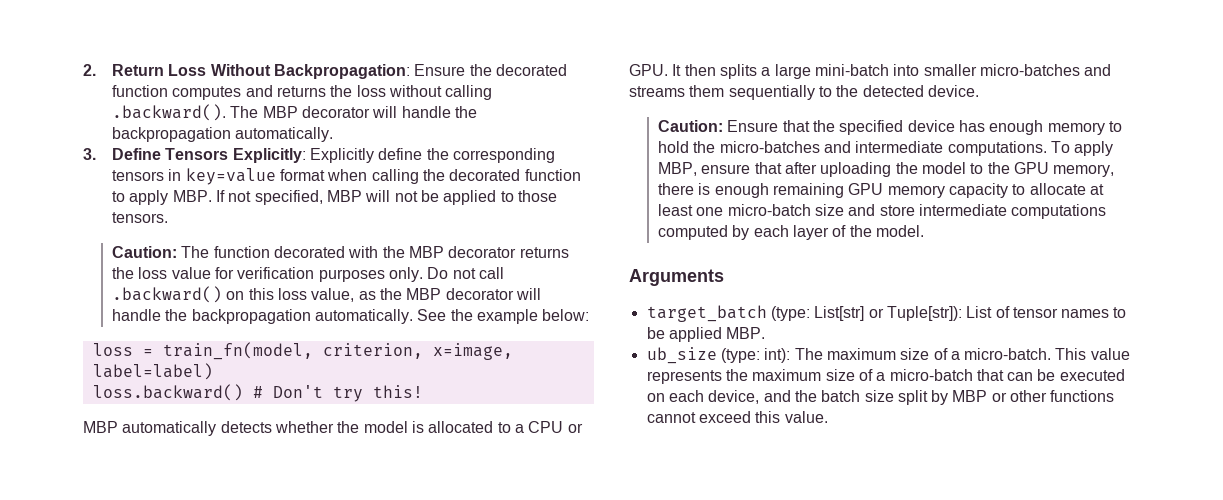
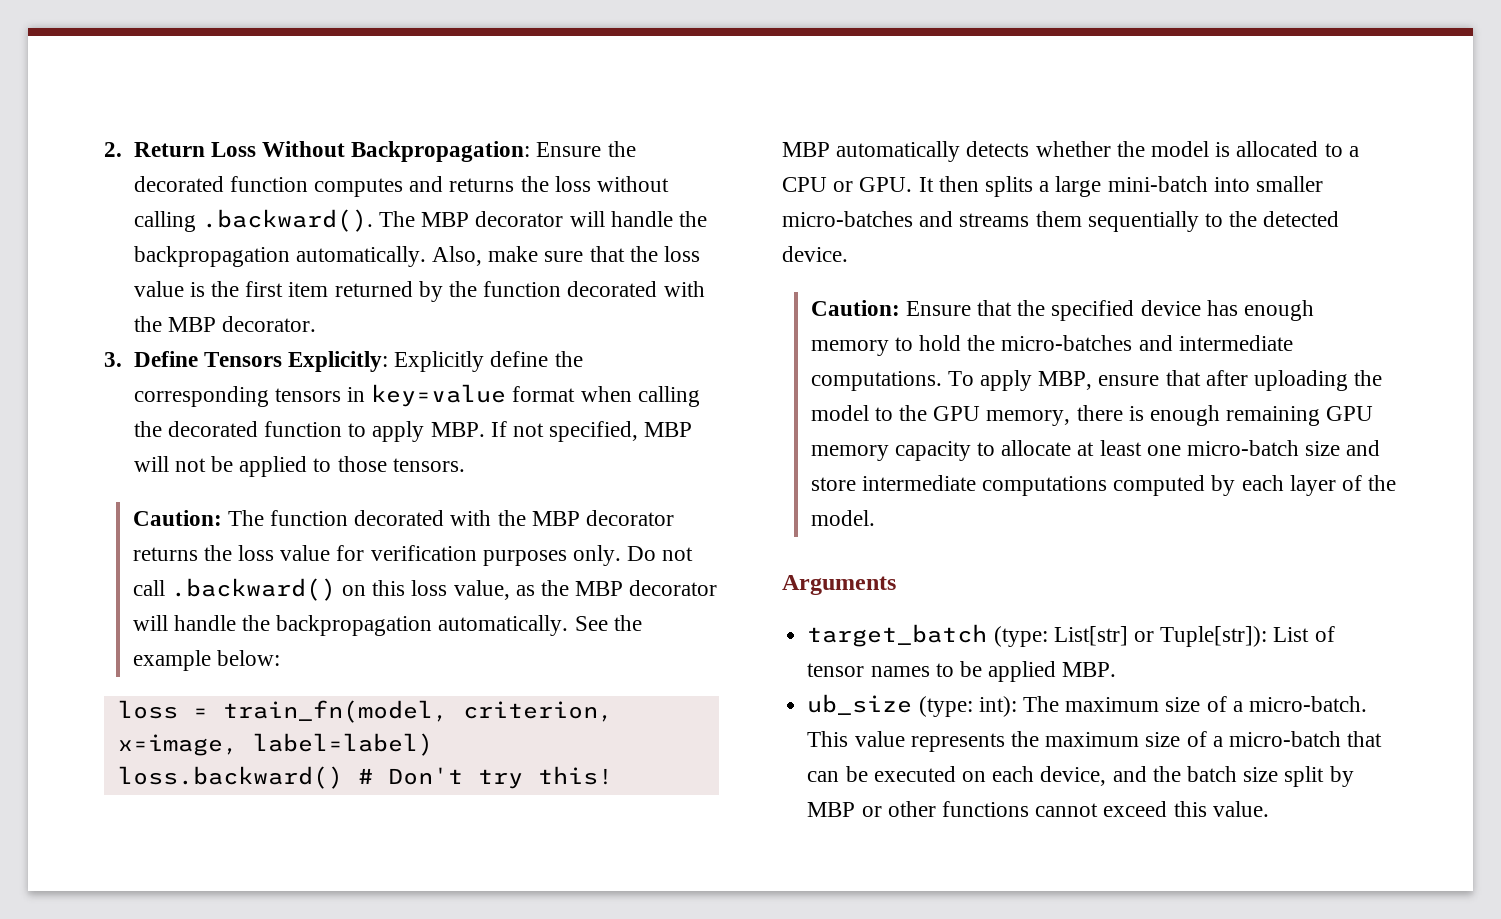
(334, 134) none -> [431,246,700,266] [133,281,705,302] [133,316,316,332] Also, make sure that the loss value is the first item returned by the function decorated with the MBP decorator.

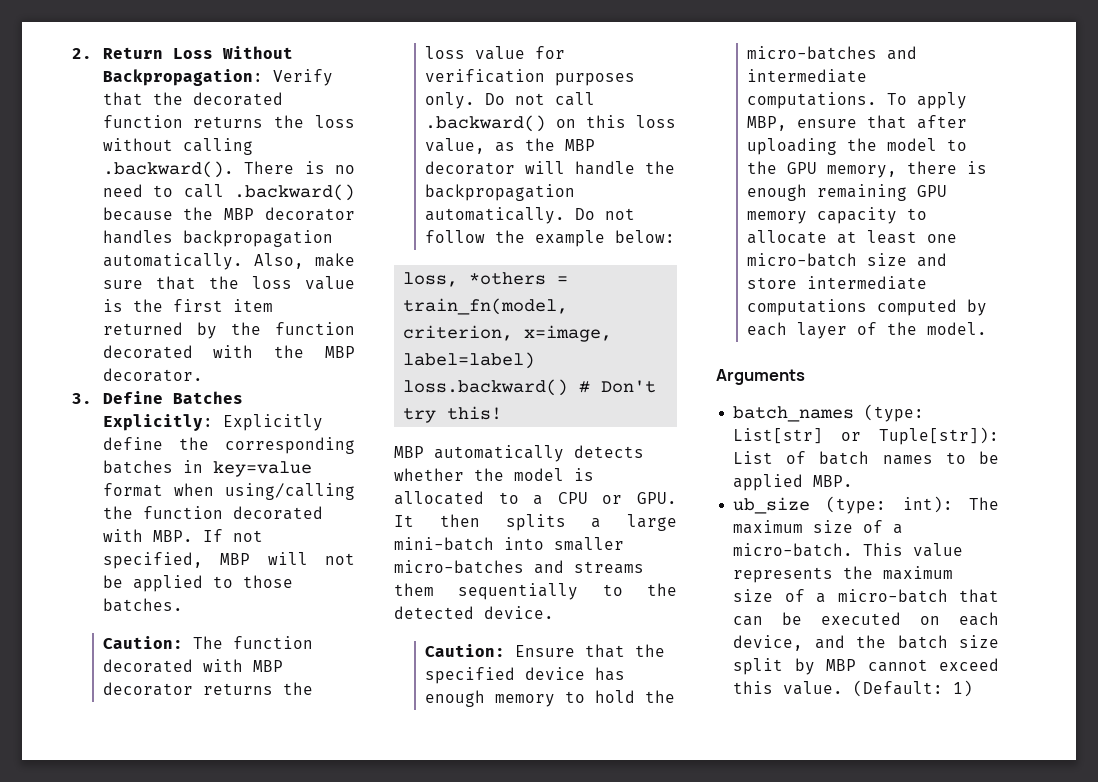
[536,141,636,157] [133,176,444,197] Ensure the decorated function computes and -> [272,69,333,86] [102,92,283,106] [102,115,183,128] Verify that the decorated function
[378,211,707,227] The MBP decorator will handle the -> [244,161,355,174] [102,184,355,201] [102,207,355,221] [102,230,173,244] There is no need to call .backward() because the MBP decorator handles
[203,352,282,367] Tensors -> [172,391,243,404] Batches
[274,388,341,402] tensors -> [102,460,173,474] batches
[637,386,700,407] [133,421,425,442] calling the decorated function to apply -> [224,483,355,500] [102,506,323,520] [102,529,143,542] using/calling the function decorated with
[392,458,465,472] tensors. -> [102,598,183,612] batches.
[497,510,526,526] the -> (243, 665) none
[574,616,608,631] See -> [574,208,635,220] [424,230,485,243] Do not follow
[117,700,178,719] loss -> [403,272,547,287] loss, *others
[807,624,988,647] target_batch -> [733,406,855,422] batch_names
[807,663,865,677] tensor -> [819,451,870,465] batch
[861,801,1029,817] or other functions -> (857, 665) none
(1269, 809) none -> [853,680,974,697] (Default: 1)

